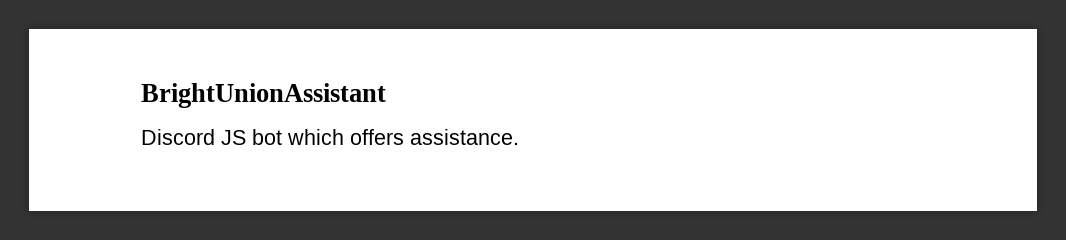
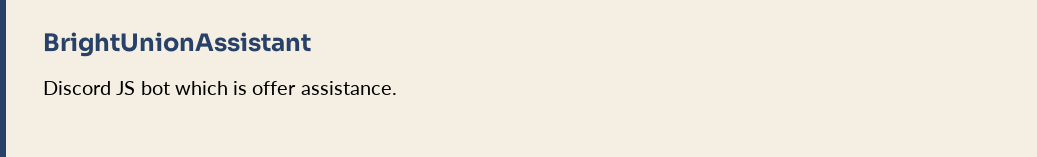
[350,129,404,145] offers -> [233,81,297,95] is offer

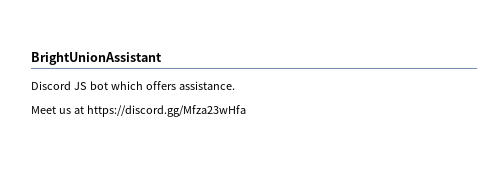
[233,81,297,95] is offer -> [145,81,176,90] offers
(397, 88) none -> [31,105,246,117] // Meet us at https://discord.gg/Mfza23wHfa

